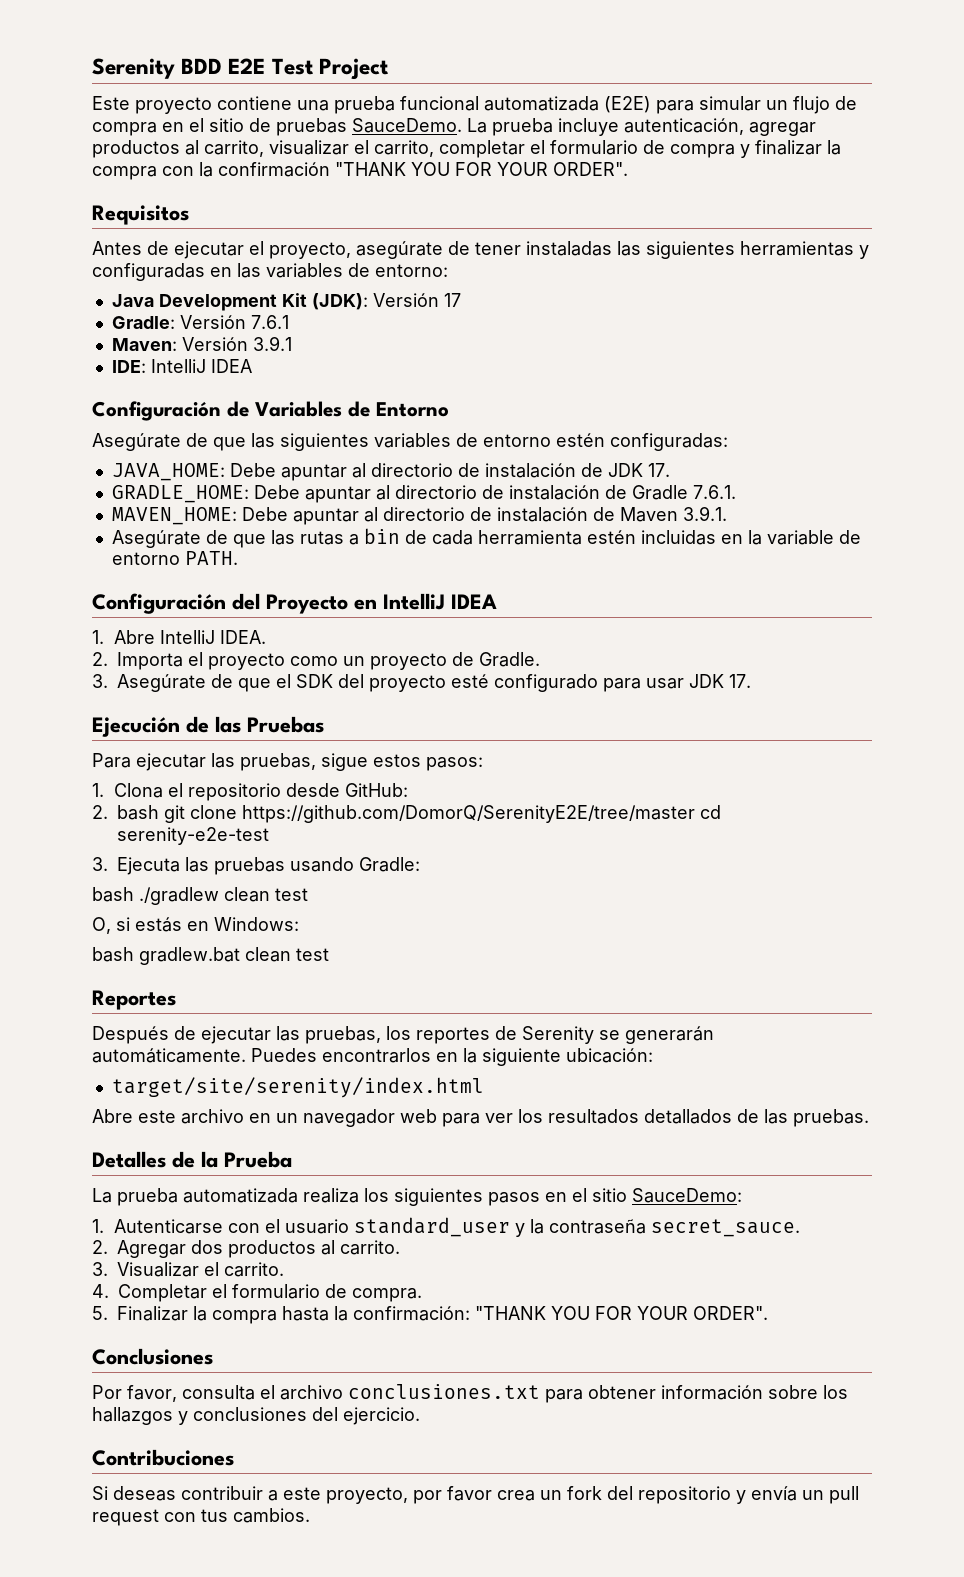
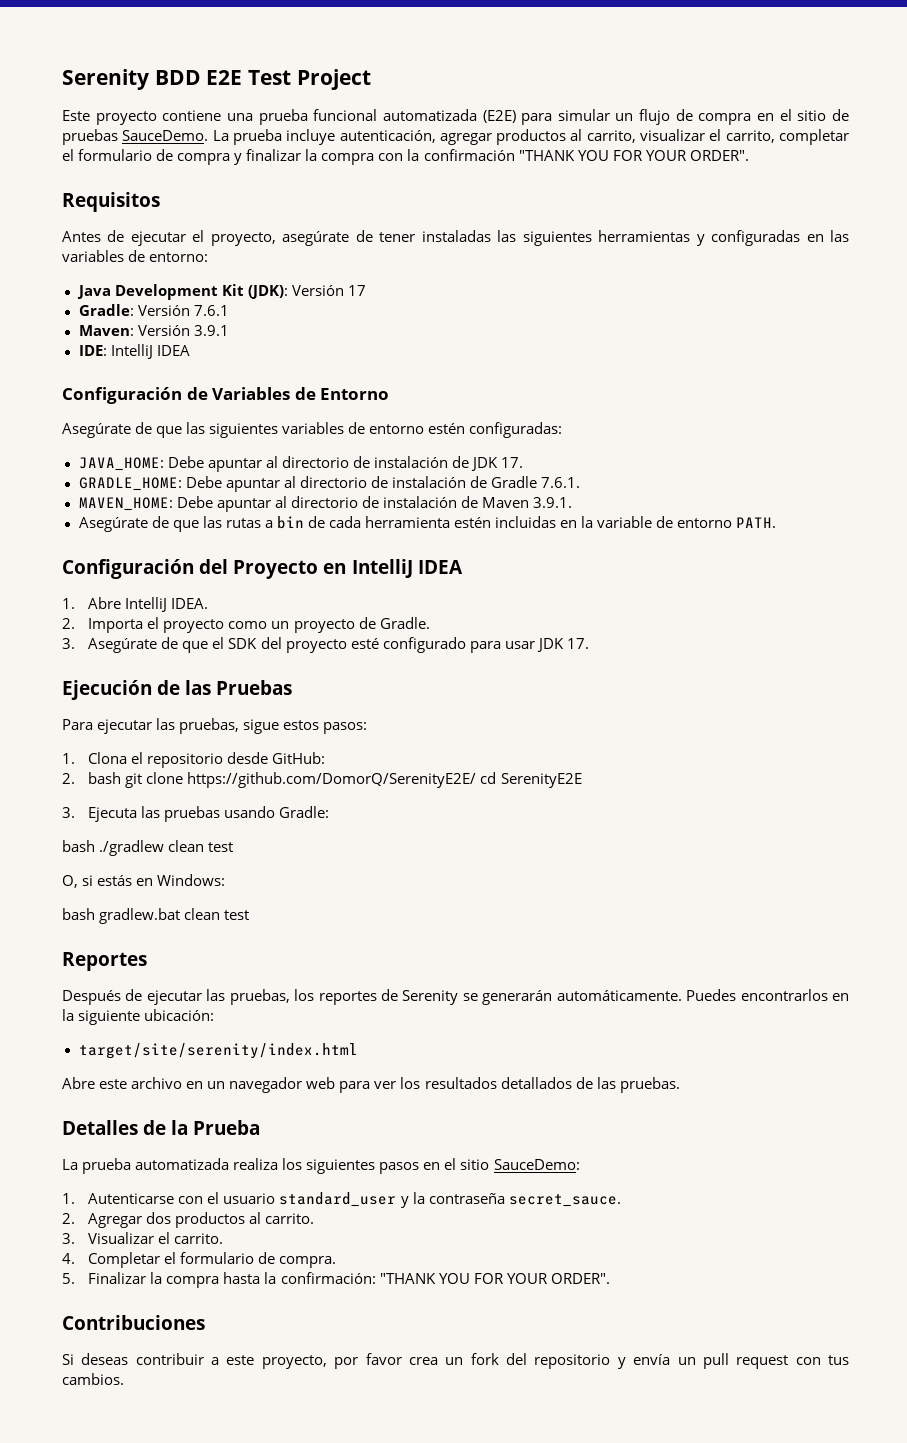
[242,805,721,823] [117,827,269,845] https://github.com/DomorQ/SerenityE2E/tree/master cd serenity-e2e-test -> [187,772,582,788] https://github.com/DomorQ/SerenityE2E/ cd SerenityE2E
[92,1348,213,1365] [92,1384,848,1403] [92,1407,420,1425] // Conclusiones // Por favor, consulta el archivo conclusiones.txt para obtener información sobre los hallazgos y conclusiones del ejercicio. -> (610, 1278) none

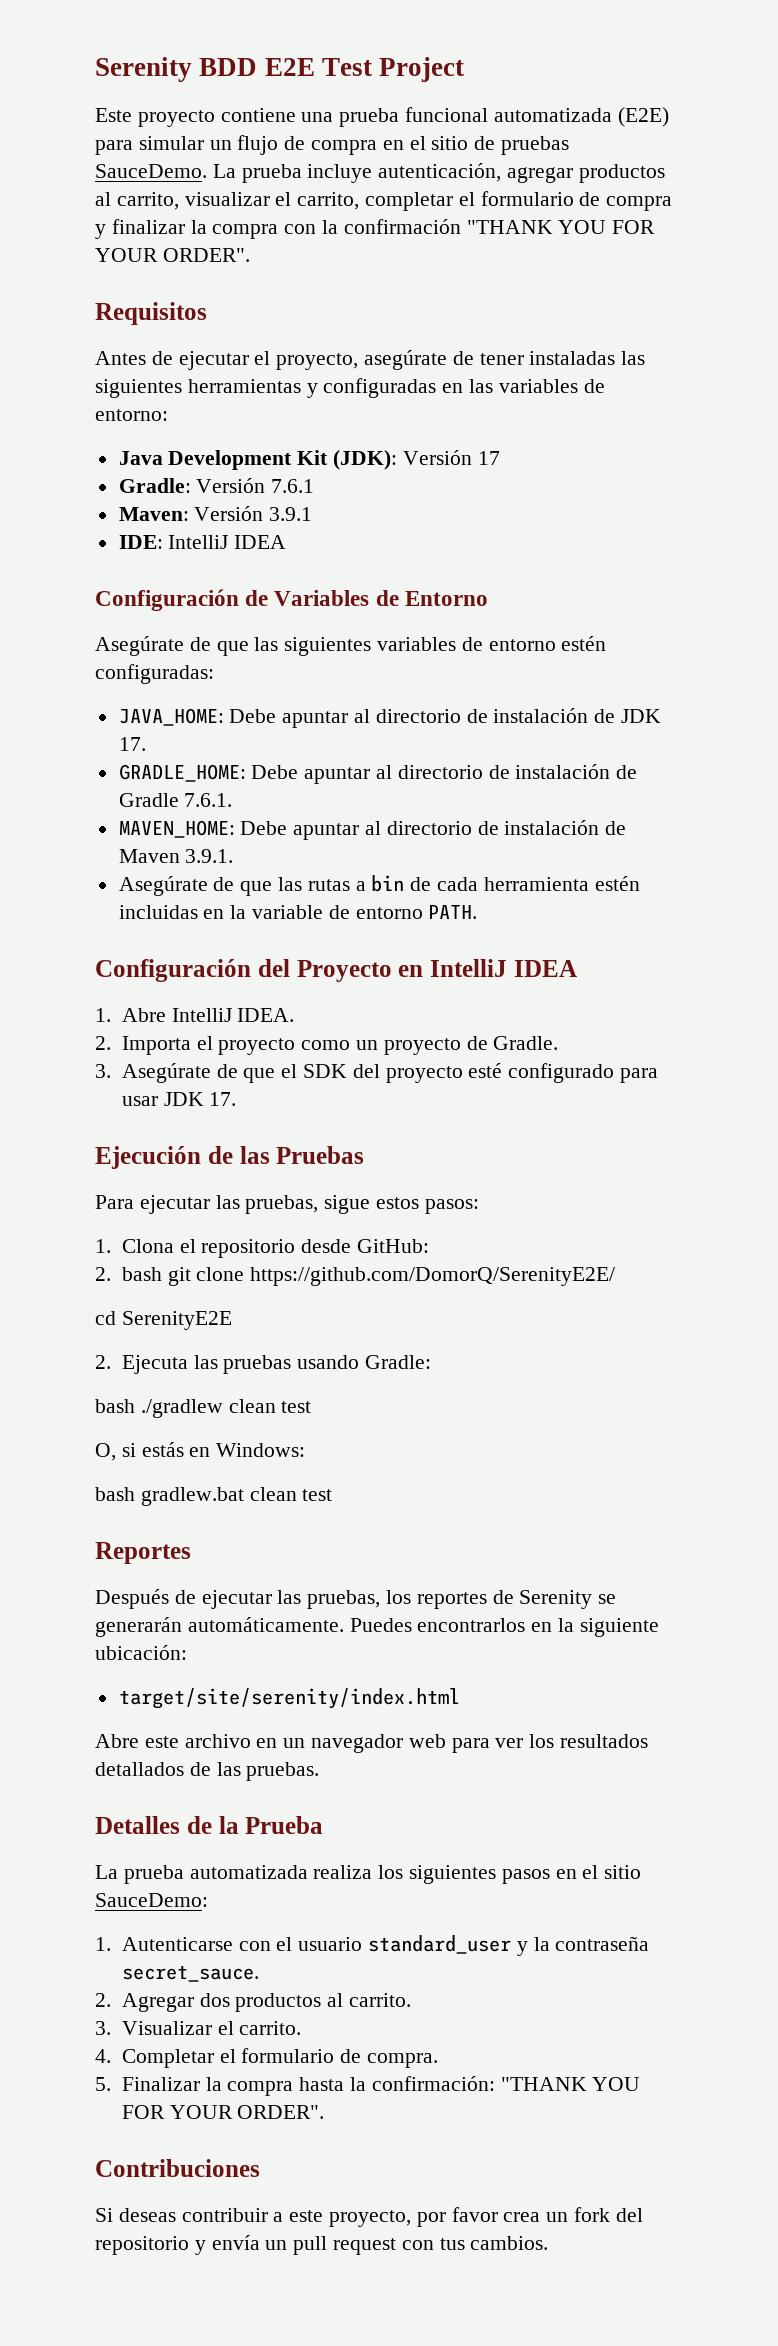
(477, 780) none -> (616, 1276) //
[62,807,75,818] 3. -> [95,1355,111,1369] 2.

